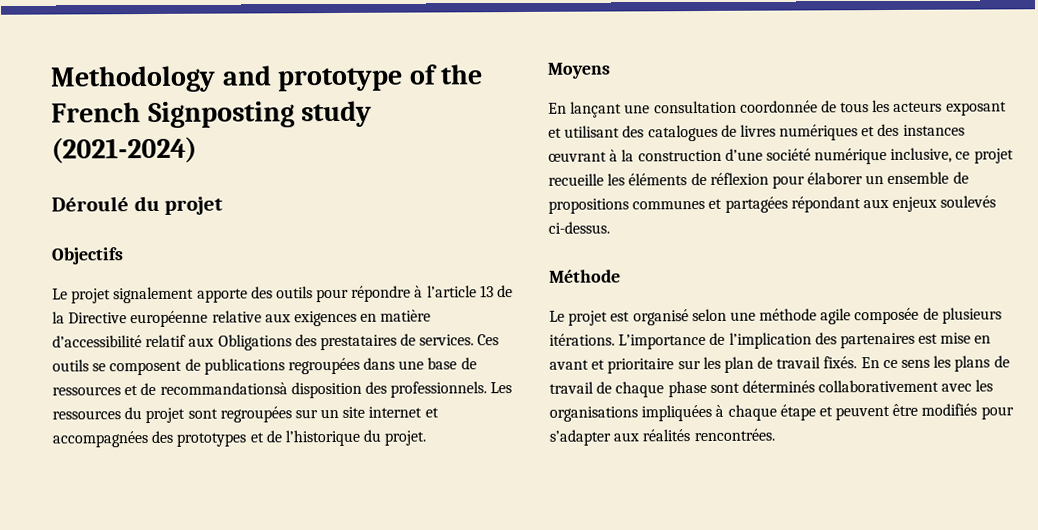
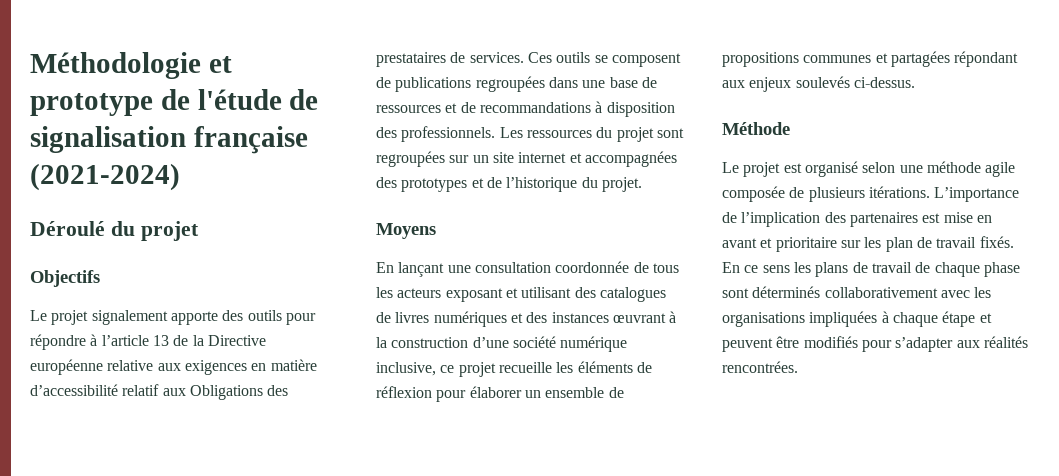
[50,64,484,93] [51,100,373,129] Methodology and prototype of the French Signposting study -> [30,52,232,79] [30,89,319,116] [30,126,308,154] Méthodologie et prototype de l'étude de signalisation française
[159,382,288,395] recommandationsà -> [479,101,603,113] recommandations à

